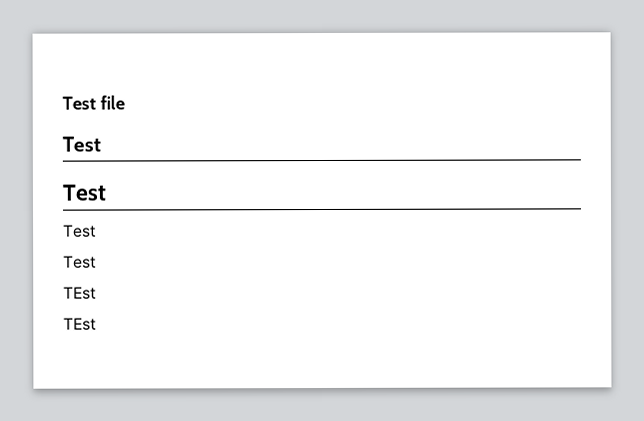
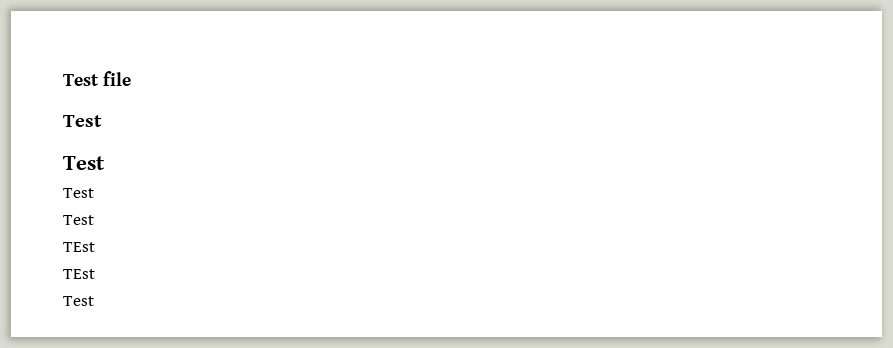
(96, 324) none -> [63,296,94,306] // Test

